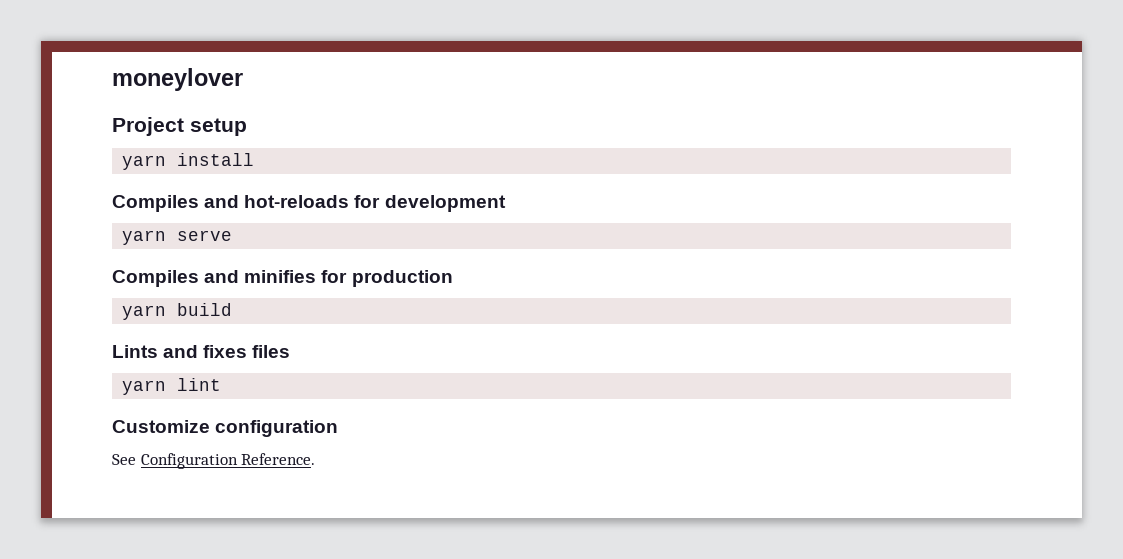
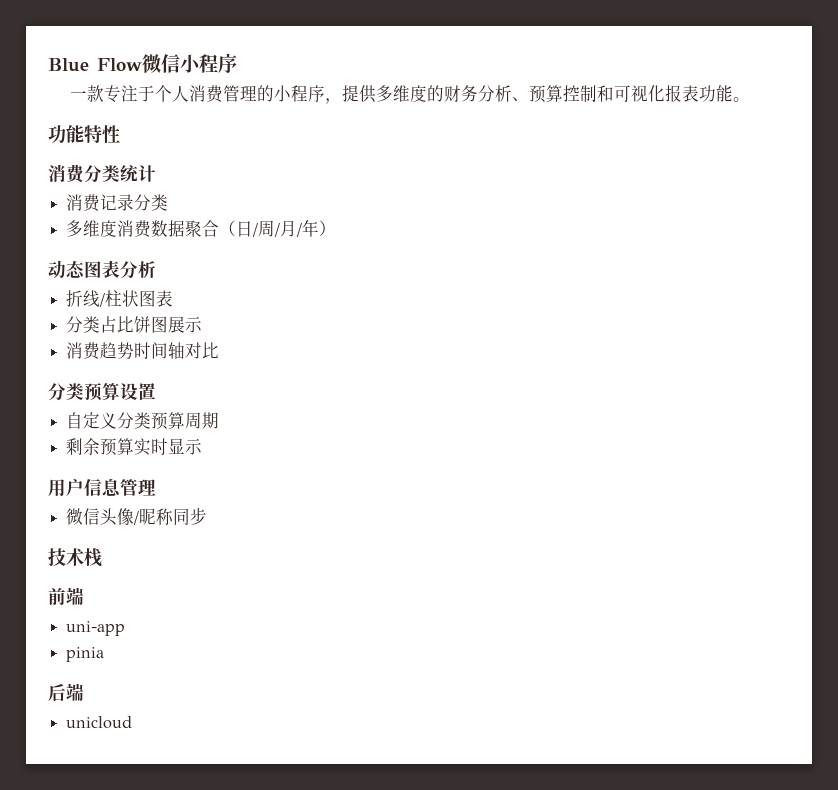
[112,68,243,91] [112,117,247,136] [122,153,255,170] [112,195,506,212] [122,230,233,245] [112,270,453,287] [122,303,233,320] [112,345,291,358] [122,378,222,395] [112,420,339,437] [112,453,316,469] moneylover // Project setup // yarn install // Compiles and hot-reloads for development // yarn serve // Compiles and minifies for production // yarn build // Lints and fixes files // yarn lint // Customize configuration // See Configuration Reference. -> [48,53,237,73] [70,85,751,104] [48,125,120,144] [48,164,156,183] [66,194,169,212] [66,219,337,238] [48,260,156,279] [66,290,174,308] [66,316,203,333] [66,342,220,360] [48,382,156,401] [66,412,220,430] [66,438,203,456] [48,478,156,497] [66,507,208,526] [48,548,102,567] [48,587,84,605] [66,621,126,636] [66,647,105,662] [48,683,84,702] [66,716,133,729] Blue Flow微信小程序 // 一款专注于个人消费管理的小程序，提供多维度的财务分析、预算控制和可视化报表功能。 // 功能特性 // 消费分类统计 // 消费记录分类 // 多维度消费数据聚合（日/周/月/年） // 动态图表分析 // 折线/柱状图表 // 分类占比饼图展示 // 消费趋势时间轴对比 // 分类预算设置 // 自定义分类预算周期 // 剩余预算实时显示 // 用户信息管理 // 微信头像/昵称同步 // 技术栈 // 前端 // uni-app // pinia // 后端 // unicloud

